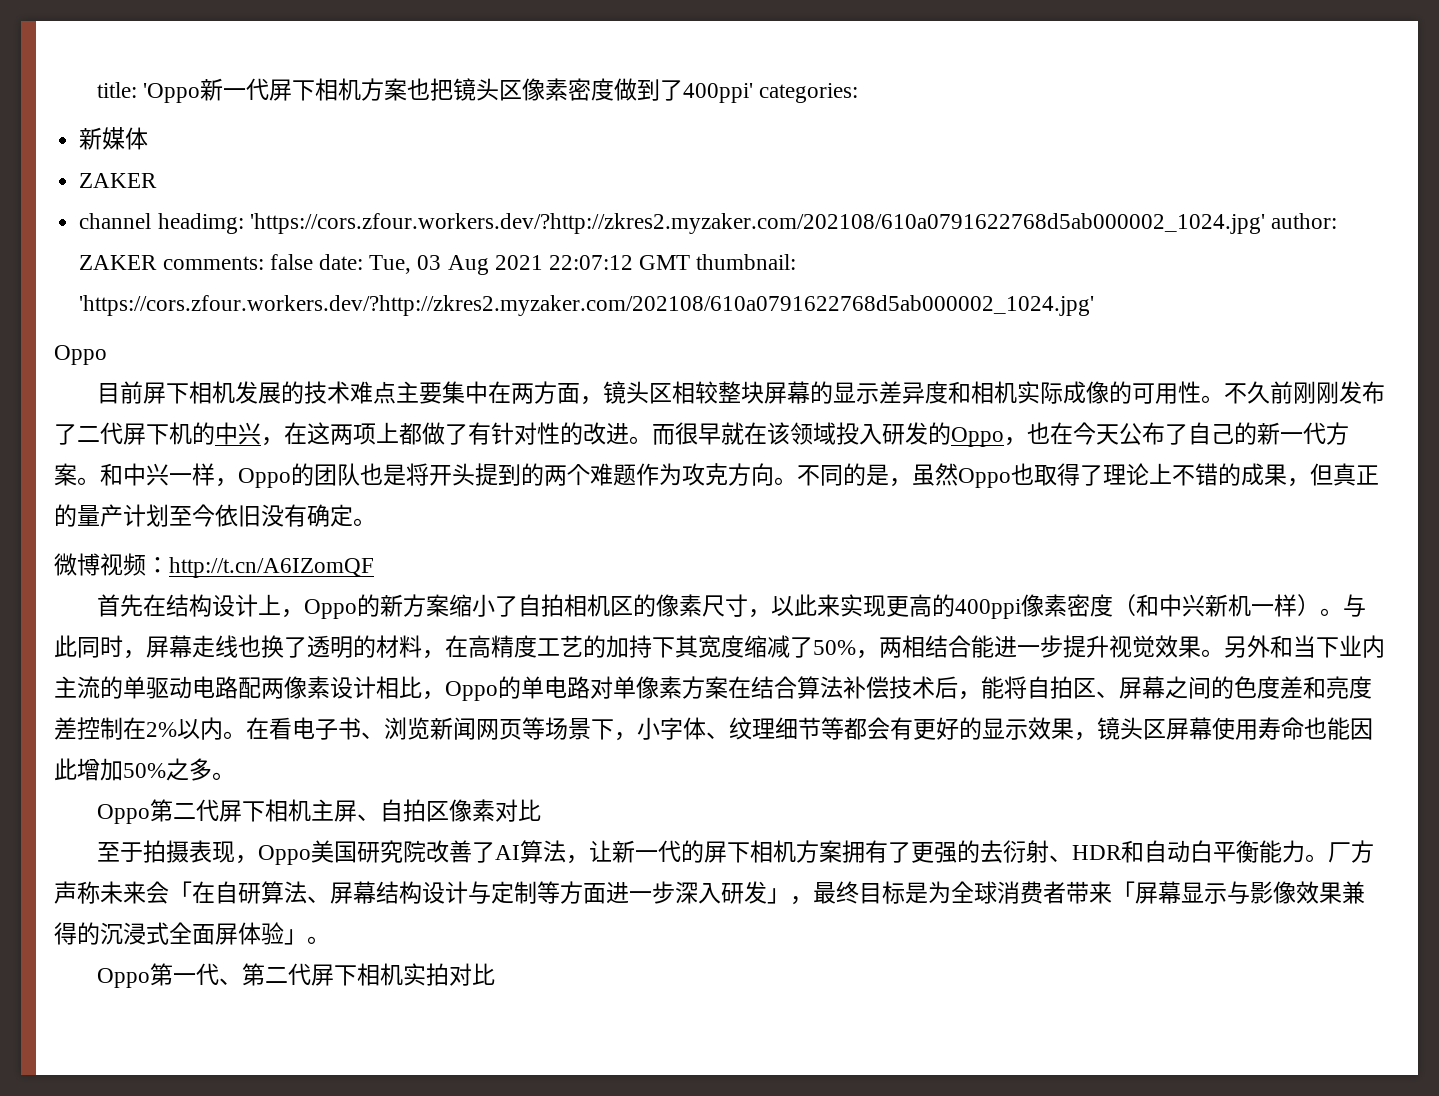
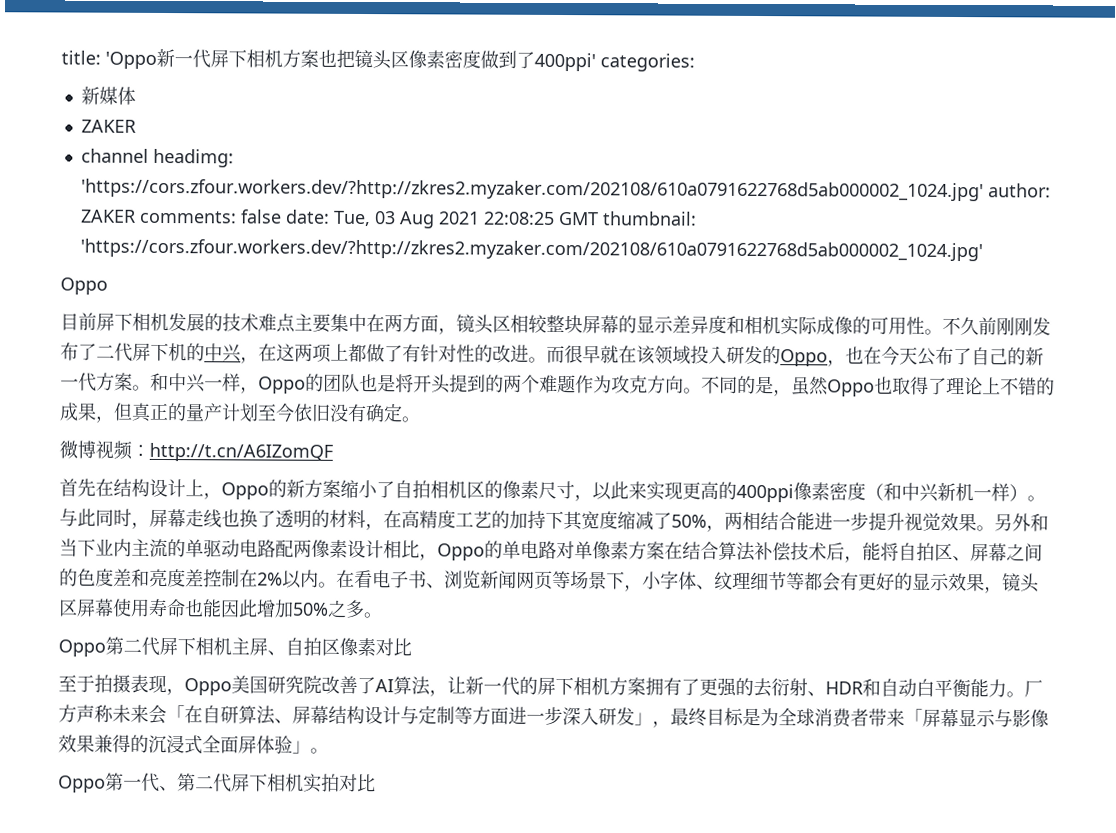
[548,255,633,270] 22:07:12 -> [482,211,555,225] 22:08:25

